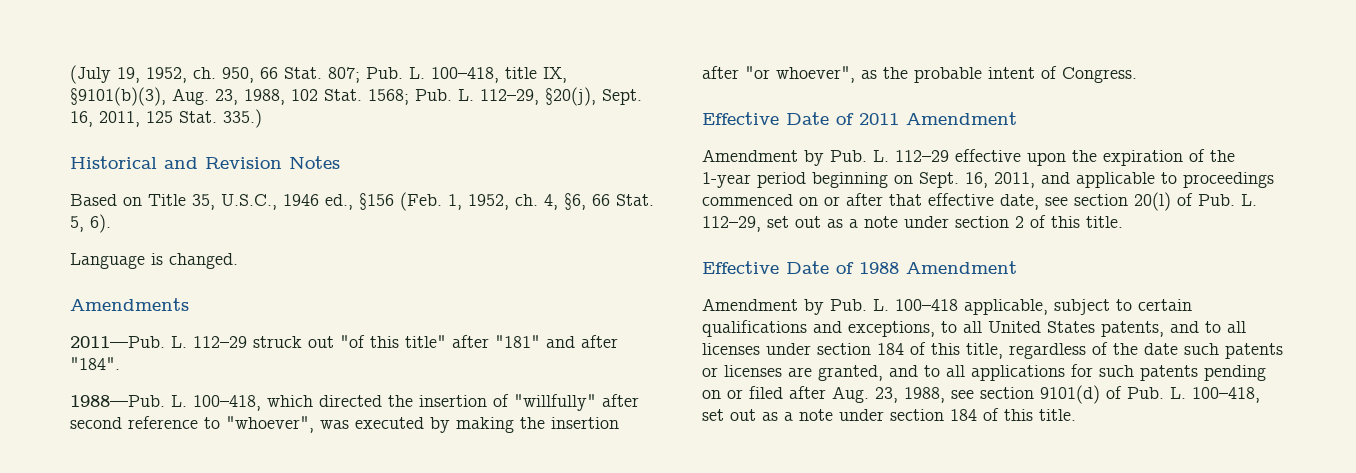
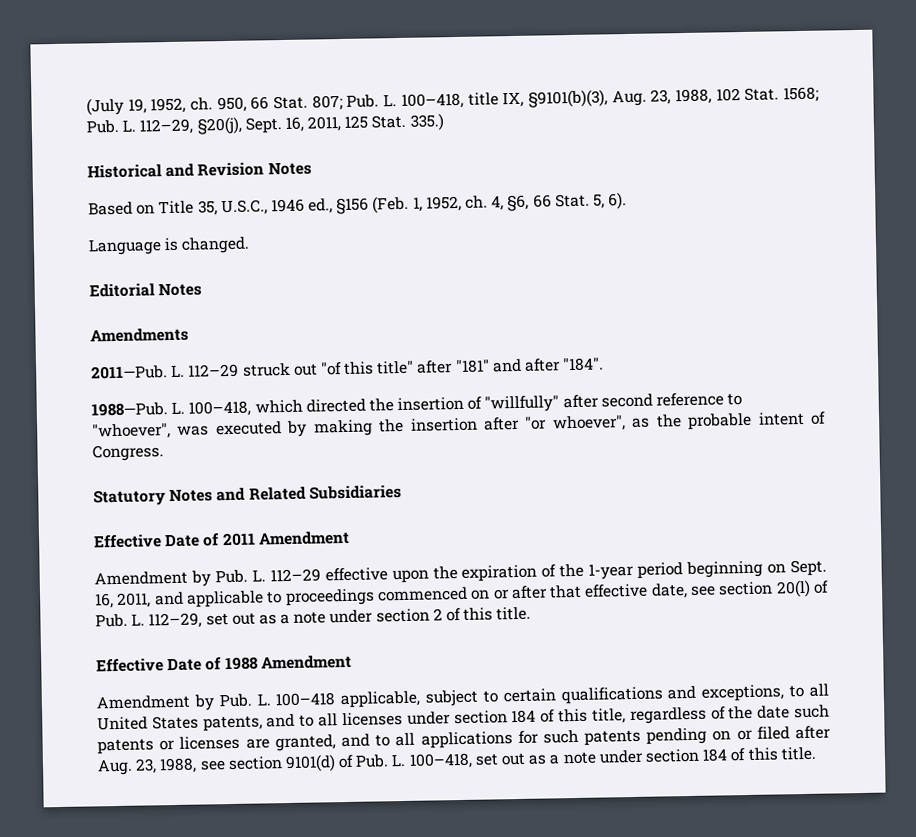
(238, 261) none -> [89,282,203,298] // Editorial Notes
(1137, 75) none -> [93,485,402,507] // Statutory Notes and Related Subsidiaries

